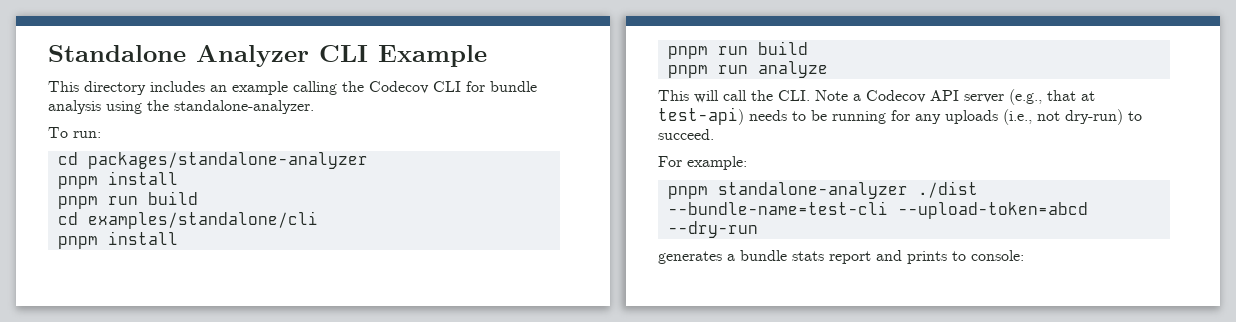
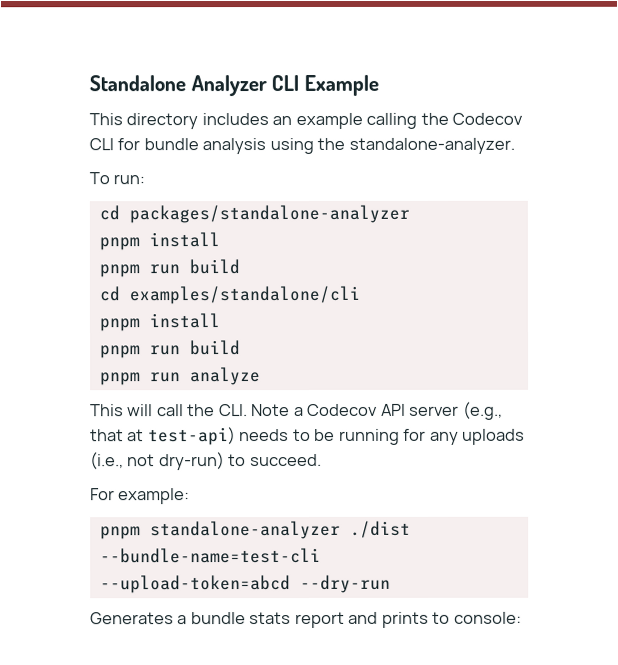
[658,251,722,264] generates -> [90,612,174,625] Generates

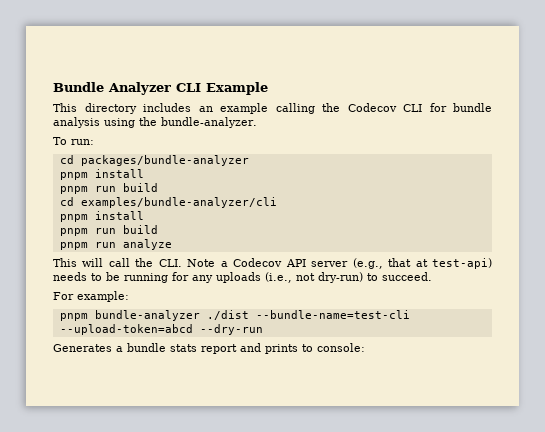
[89,75,186,92] Standalone -> [53,82,104,92] Bundle
[348,137,515,154] standalone-analyzer. -> [161,117,257,128] bundle-analyzer.
[128,204,410,224] packages/standalone-analyzer -> [80,155,249,166] packages/bundle-analyzer
[128,285,360,305] examples/standalone/cli -> [80,197,277,208] examples/bundle-analyzer/cli
[149,520,341,540] standalone-analyzer -> [94,310,200,321] bundle-analyzer

